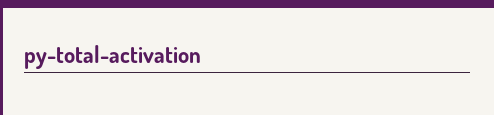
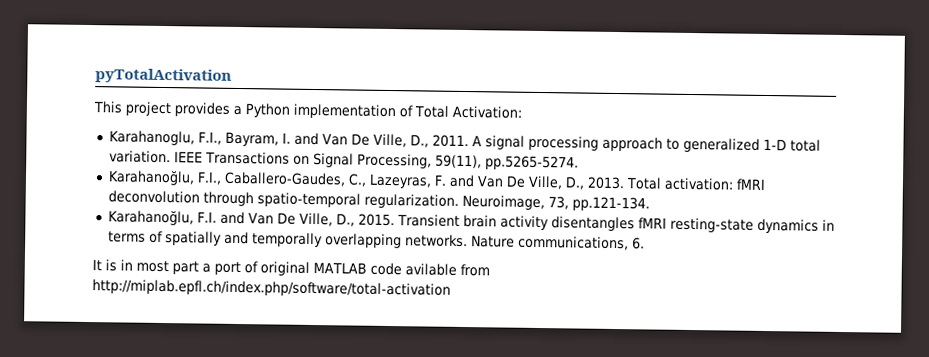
[24,45,201,69] py-total-activation -> [95,68,232,84] [93,101,522,120] [108,130,821,153] [108,150,579,171] [107,170,766,191] [107,190,650,212] [107,210,835,234] [107,230,645,251] [92,259,490,277] [92,279,451,298] pyTotalActivation // This project provides a Python implementation of Total Activation: // Karahanoglu, F.I., Bayram, I. and Van De Ville, D., 2011. A signal processing approach to generalized 1-D total variation. IEEE Transactions on Signal Processing, 59(11), pp.5265-5274. // Karahanoğlu, F.I., Caballero-Gaudes, C., Lazeyras, F. and Van De Ville, D., 2013. Total activation: fMRI deconvolution through spatio-temporal regularization. Neuroimage, 73, pp.121-134. // Karahanoğlu, F.I. and Van De Ville, D., 2015. Transient brain activity disentangles fMRI resting-state dynamics in terms of spatially and temporally overlapping networks. Nature communications, 6. // It is in most part a port of original MATLAB code avilable from http://miplab.epfl.ch/index.php/software/total-activation

